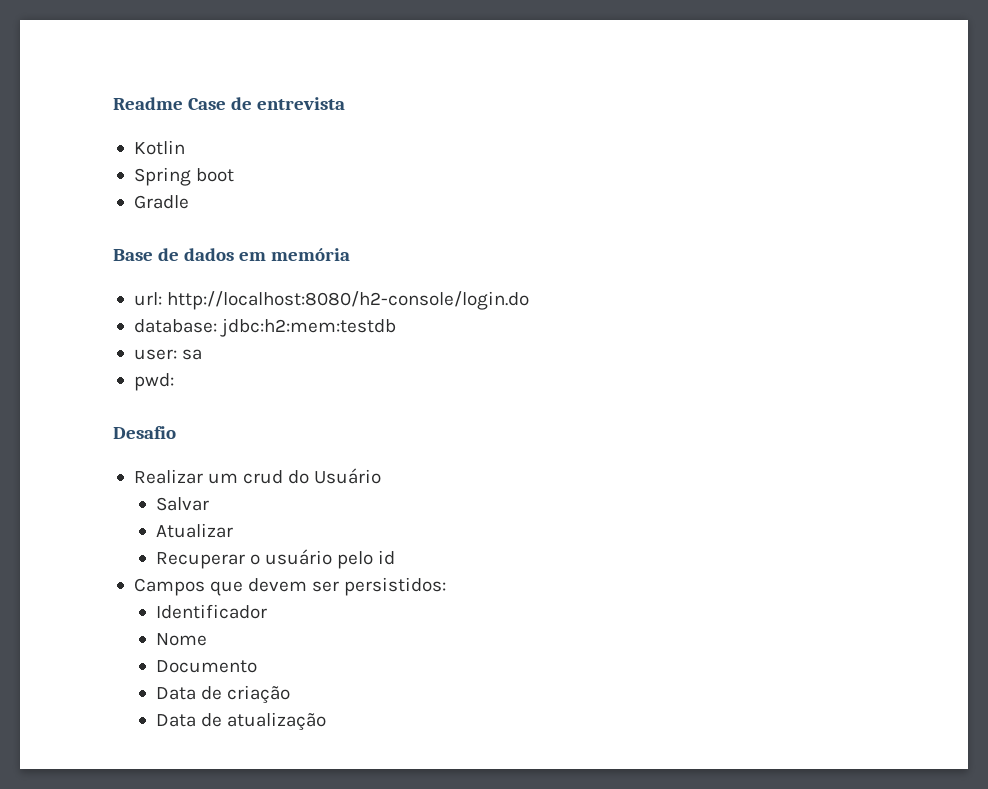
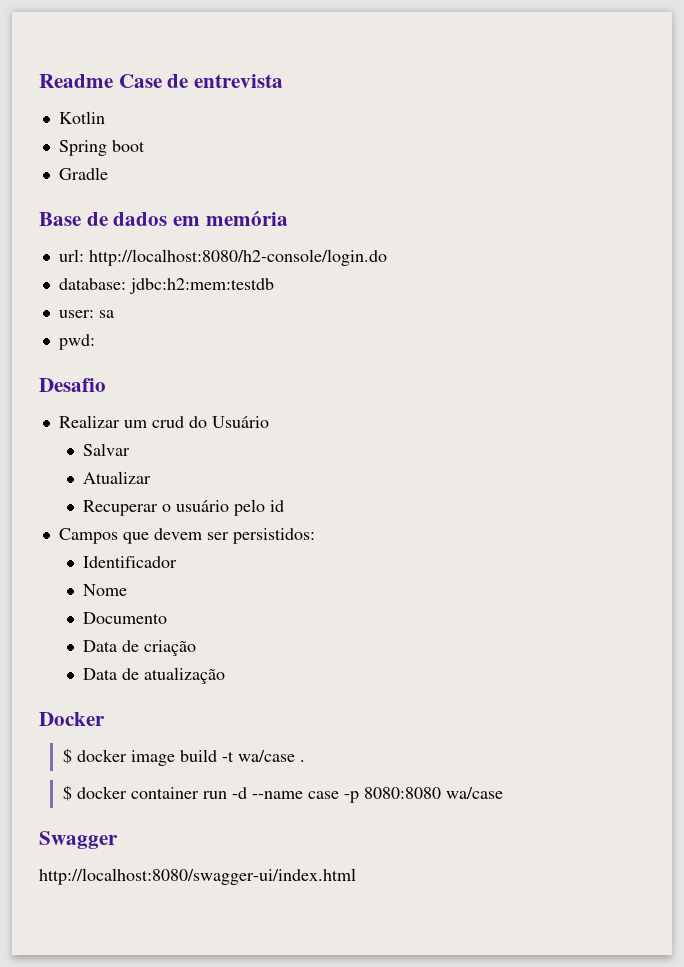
(327, 721) none -> [39,712,105,726] [62,748,305,766] [62,785,503,803] [39,831,118,849] [39,868,356,885] // Docker // $ docker image build -t wa/case . // $ docker container run -d --name case -p 8080:8080 wa/case // Swagger // http://localhost:8080/swagger-ui/index.html

